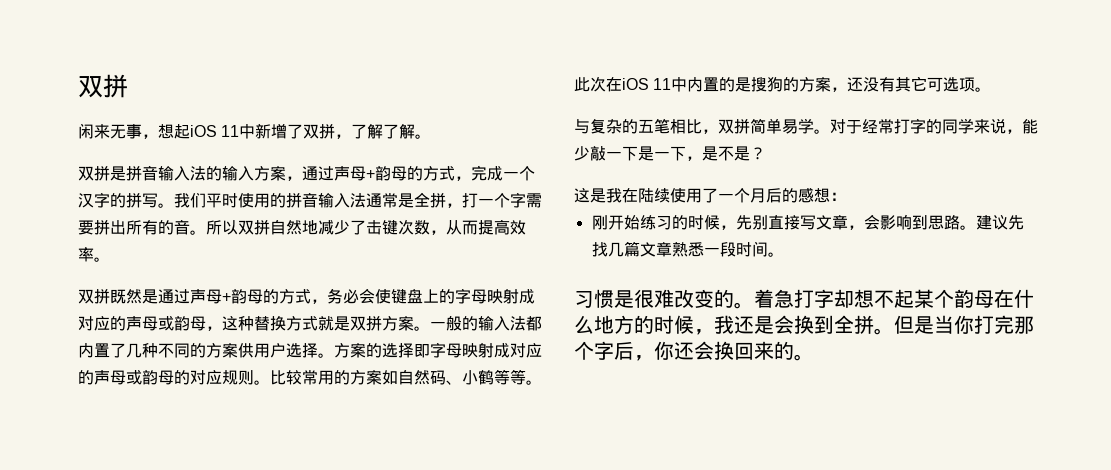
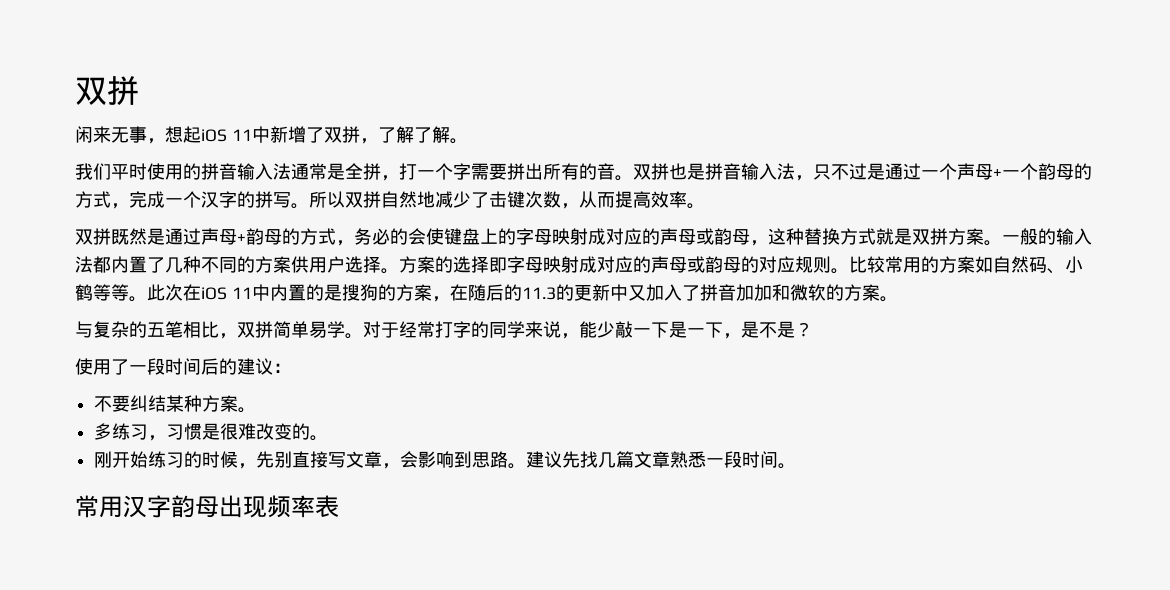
[78,165,535,181] [78,192,174,208] 双拼是拼音输入法的输入方案，通过声母+韵母的方式，完成一个汉字的拼写。 -> (468, 141) none
(206, 232) none -> [633,163,1092,181] [75,191,309,209] 双拼也是拼音输入法，只不过是通过一个声母+一个韵母的方式，完成一个汉字的拼写。
(359, 296) none -> [390,228,408,245] 的
[847,76,976,92] 还没有其它可选项 -> [449,284,880,301] 在随后的11.3的更新中又加入了拼音加加和微软的方案
[574,187,846,203] 这是我在陆续使用了一个月后的感想： -> [75,358,291,375] [94,395,257,413] [94,423,329,441] 使用了一段时间后的建议： // 不要纠结某种方案。 // 多练习，习惯是很难改变的。
[574,289,1034,309] [574,315,1034,335] [574,341,814,361] 习惯是很难改变的。着急打字却想不起某个韵母在什么地方的时候，我还是会换到全拼。但是当你打完那个字后，你还会换回来的。 -> [75,495,339,518] 常用汉字韵母出现频率表

